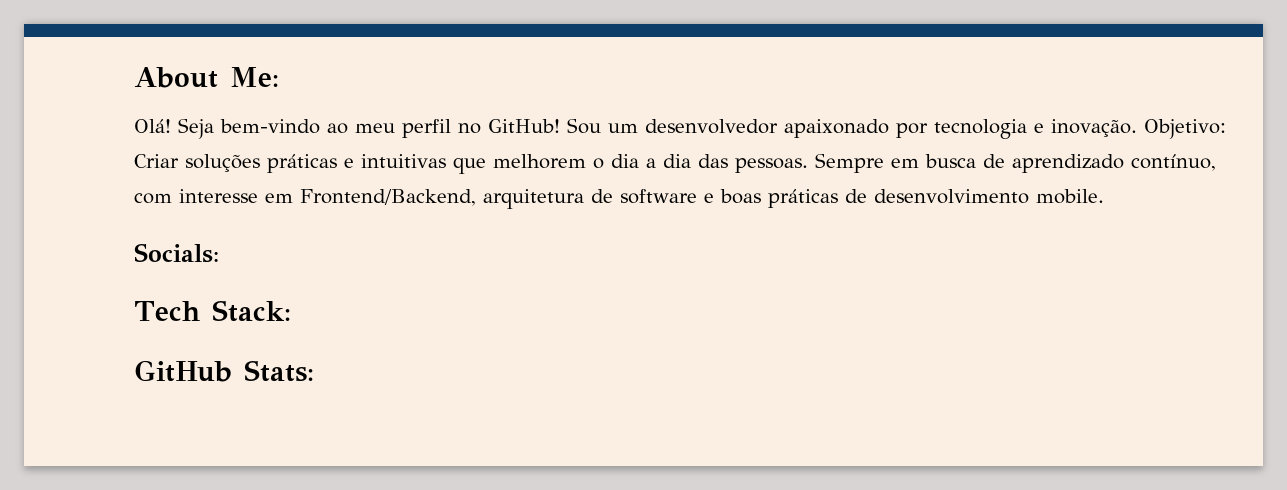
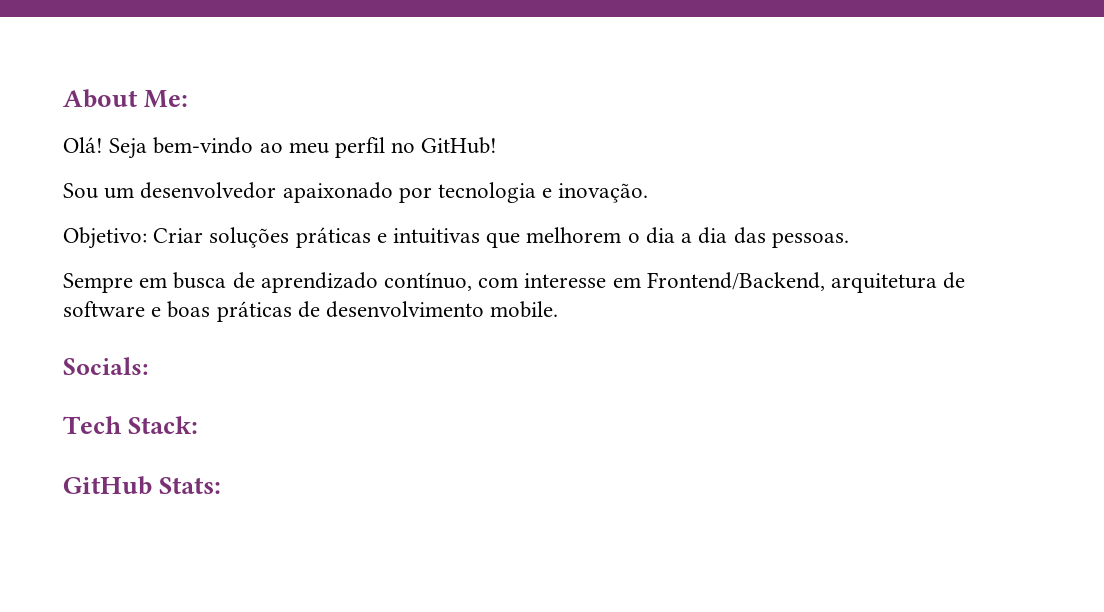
(560, 126) none -> (498, 145) //
(1137, 128) none -> (649, 193) //
(808, 165) none -> (849, 240) //

